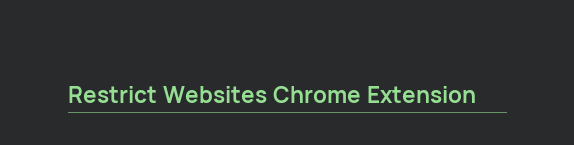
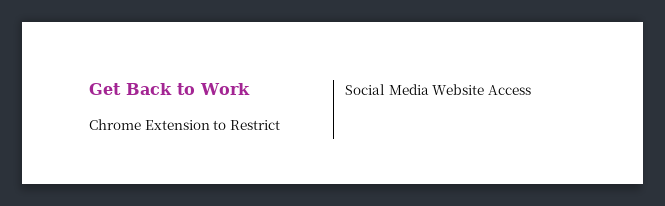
[68,86,477,103] Restrict Websites Chrome Extension -> [89,83,250,95] [89,119,280,130] [345,84,531,95] Get Back to Work // Chrome Extension to Restrict Social Media Website Access

